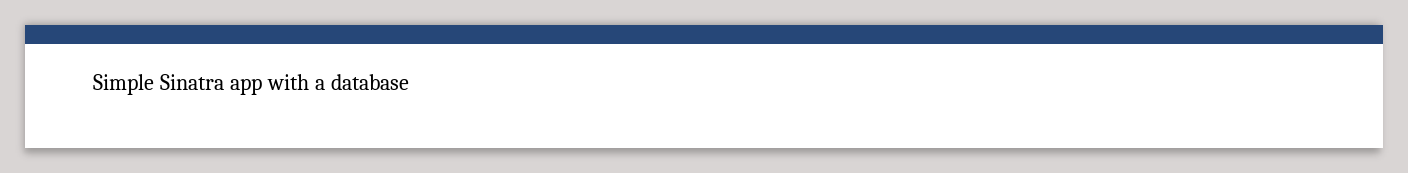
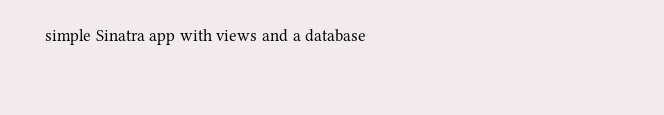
[93,74,154,95] Simple -> [45,29,91,45] simple
(309, 82) none -> [216,29,288,42] views and

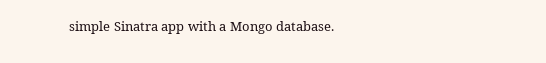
[216,29,367,42] views and a database -> [219,21,335,34] a Mongo database.

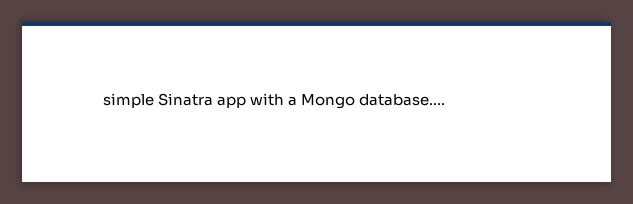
[276,21,335,31] database. -> [359,94,446,106] database....

